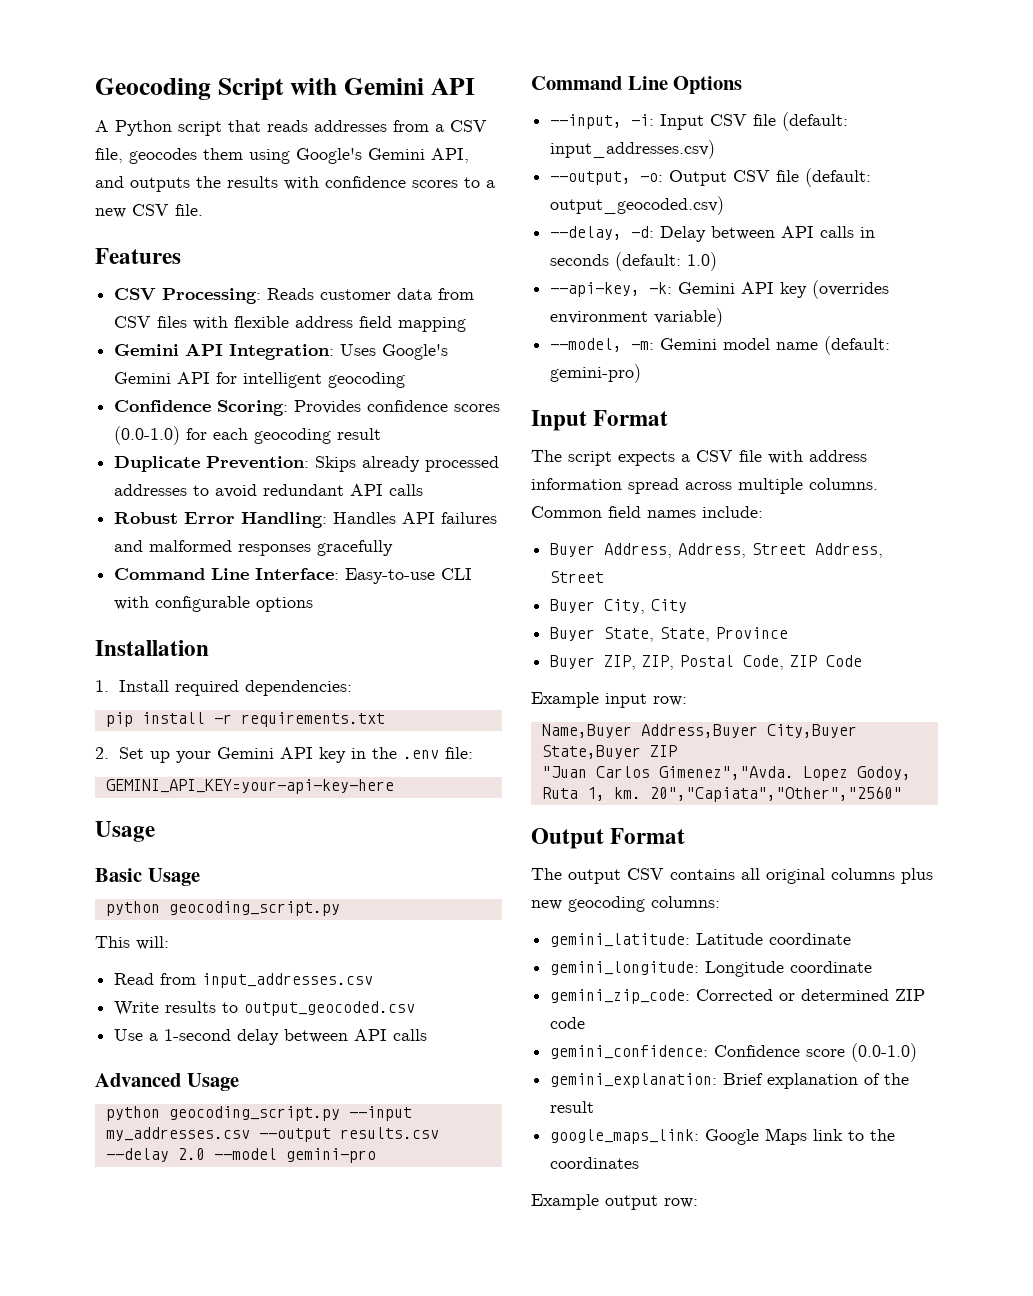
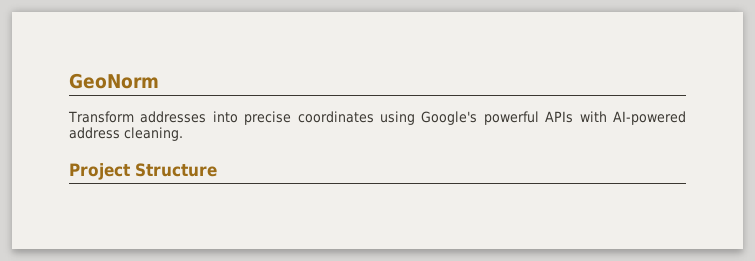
[95,78,475,100] [95,120,487,136] [95,148,469,164] [95,176,495,192] [95,204,203,218] [95,248,181,264] [114,288,475,304] [114,316,467,332] [114,343,449,360] [114,372,406,388] [114,400,501,416] [114,426,382,445] [114,456,500,472] [114,484,424,498] [114,512,498,528] [114,540,394,556] [114,568,473,584] [114,596,314,612] [95,640,209,656] [95,680,352,696] [105,712,385,727] [95,747,473,763] [105,779,394,794] [95,821,155,842] [95,868,200,886] [105,901,340,916] [95,936,169,950] [114,973,374,988] [114,1001,416,1016] [114,1029,428,1045] [95,1073,239,1091] [105,1106,412,1121] [105,1127,439,1142] [105,1148,376,1163] [531,76,743,94] [550,112,849,131] [550,140,716,159] [550,168,872,187] [550,196,725,215] [550,226,876,242] [550,252,718,271] [550,280,890,299] [550,308,724,327] [550,336,891,355] [550,364,642,383] [531,410,669,431] [531,450,867,466] [531,478,878,494] [531,506,763,518] [550,543,884,558] [550,571,605,583] [550,599,688,614] [550,627,789,642] [550,655,863,670] [531,692,687,708] [541,724,857,738] [541,745,677,759] [541,766,911,781] [541,786,902,802] [531,828,686,849] [531,868,933,884] [531,896,720,912] [550,933,852,947] [550,961,873,977] [550,989,926,1004] [550,1017,586,1029] [550,1043,918,1062] [550,1073,910,1089] [550,1101,595,1113] [550,1128,896,1145] [550,1157,640,1169] [531,1194,698,1210] Geocoding Script with Gemini API // A Python script that reads addresses from a CSV file, geocodes them using Google's Gemini API, and outputs the results with confidence scores to a new CSV file. // Features // CSV Processing: Reads customer data from CSV files with flexible address field mapping // Gemini API Integration: Uses Google's Gemini API for intelligent geocoding // Confidence Scoring: Provides confidence scores (0.0-1.0) for each geocoding result // Duplicate Prevention: Skips already processed addresses to avoid redundant API calls // Robust Error Handling: Handles API failures and malformed responses gracefully // Command Line Interface: Easy-to-use CLI with configurable options // Installation // 1. Install required dependencies: // pip install -r requirements.txt // 2. Set up your Gemini API key in the .env file: // GEMINI_API_KEY=your-api-key-here // Usage // Basic Usage // python geocoding_script.py // This will: // Read from input_addresses.csv // Write results to output_geocoded.csv // Use a 1-second delay between API calls // Advanced Usage // python geocoding_script.py --input my_addresses.csv --output results.csv --delay 2.0 --model gemini-pro // Command Line Options // --input, -i: Input CSV file (default: input_addresses.csv) // --output, -o: Output CSV file (default: output_geocoded.csv) // --delay, -d: Delay between API calls in seconds (default: 1.0) // --api-key, -k: Gemini API key (overrides environment variable) // --model, -m: Gemini model name (default: gemini-pro) // Input Format // The script expects a CSV file with address information spread across multiple columns. Common field names include: // Buyer Address, Address, Street Address, Street // Buyer City, City // Buyer State, State, Province // Buyer ZIP, ZIP, Postal Code, ZIP Code // Example input row: // Name,Buyer Address,Buyer City,Buyer State,Buyer ZIP // "Juan Carlos Gimenez","Avda. Lopez Godoy, Ruta 1, km. 20","Capiata","Other","2560" // Output Format // The output CSV contains all original columns plus new geocoding columns: // gemini_latitude: Latitude coordinate // gemini_longitude: Longitude coordinate // gemini_zip_code: Corrected or determined ZIP code // gemini_confidence: Confidence score (0.0-1.0) // gemini_explanation: Brief explanation of the result // google_maps_link: Google Maps link to the coordinates // Example output row: -> [69,73,159,89] [68,111,686,125] [69,127,183,141] [69,163,217,180] GeoNorm // Transform addresses into precise coordinates using Google's powerful APIs with AI-powered address cleaning. // Project Structure

